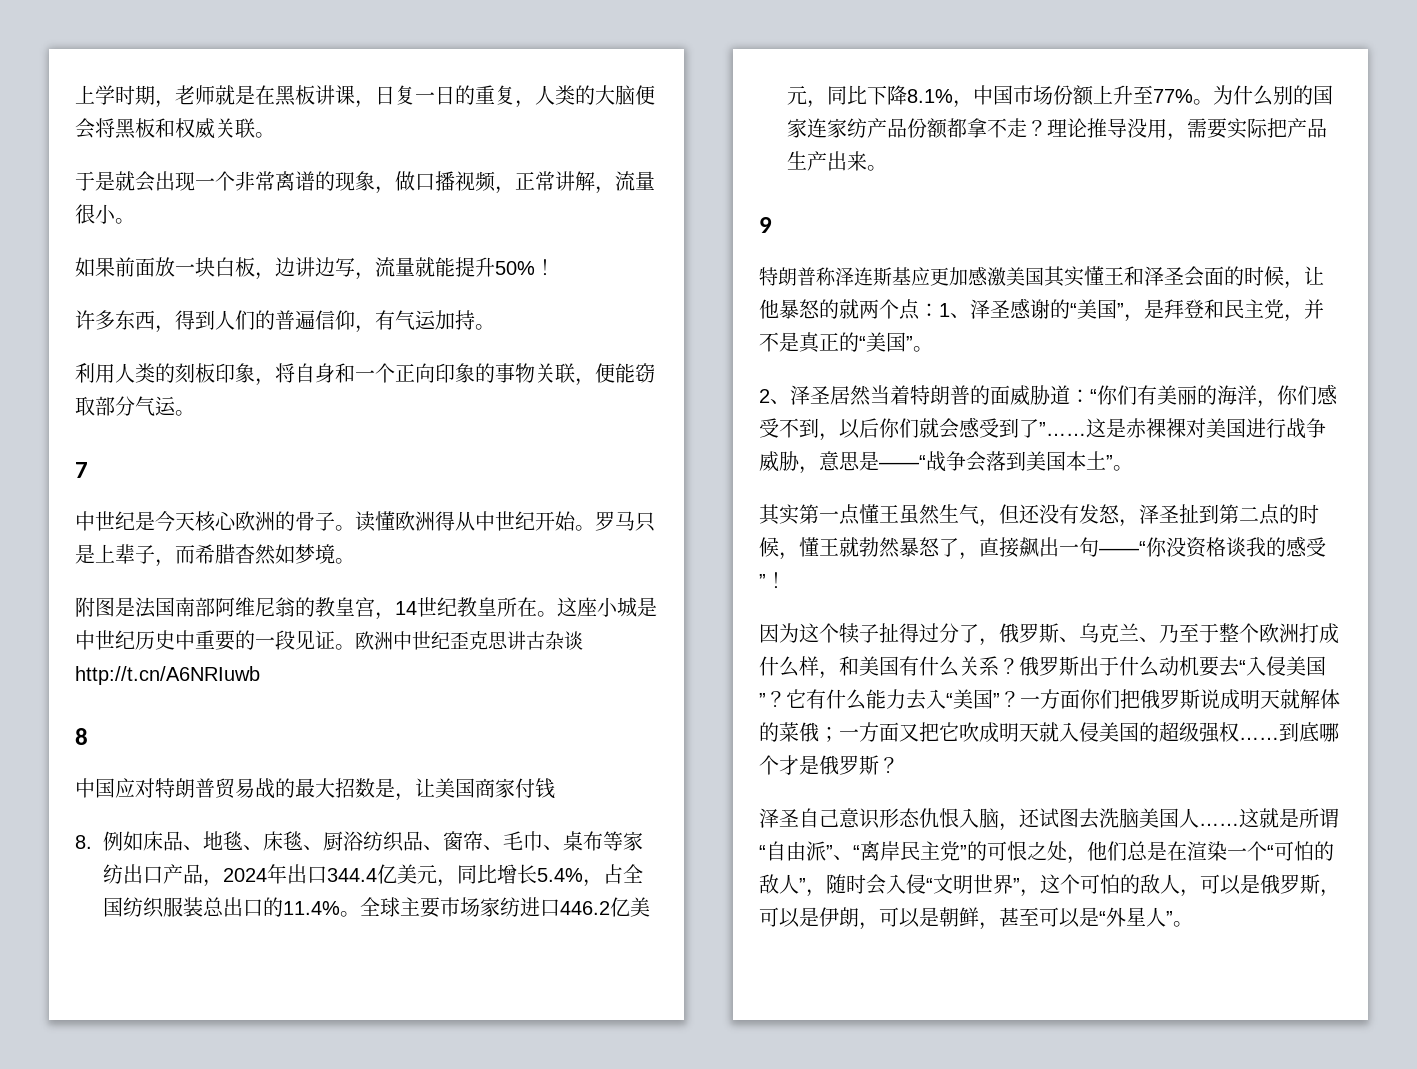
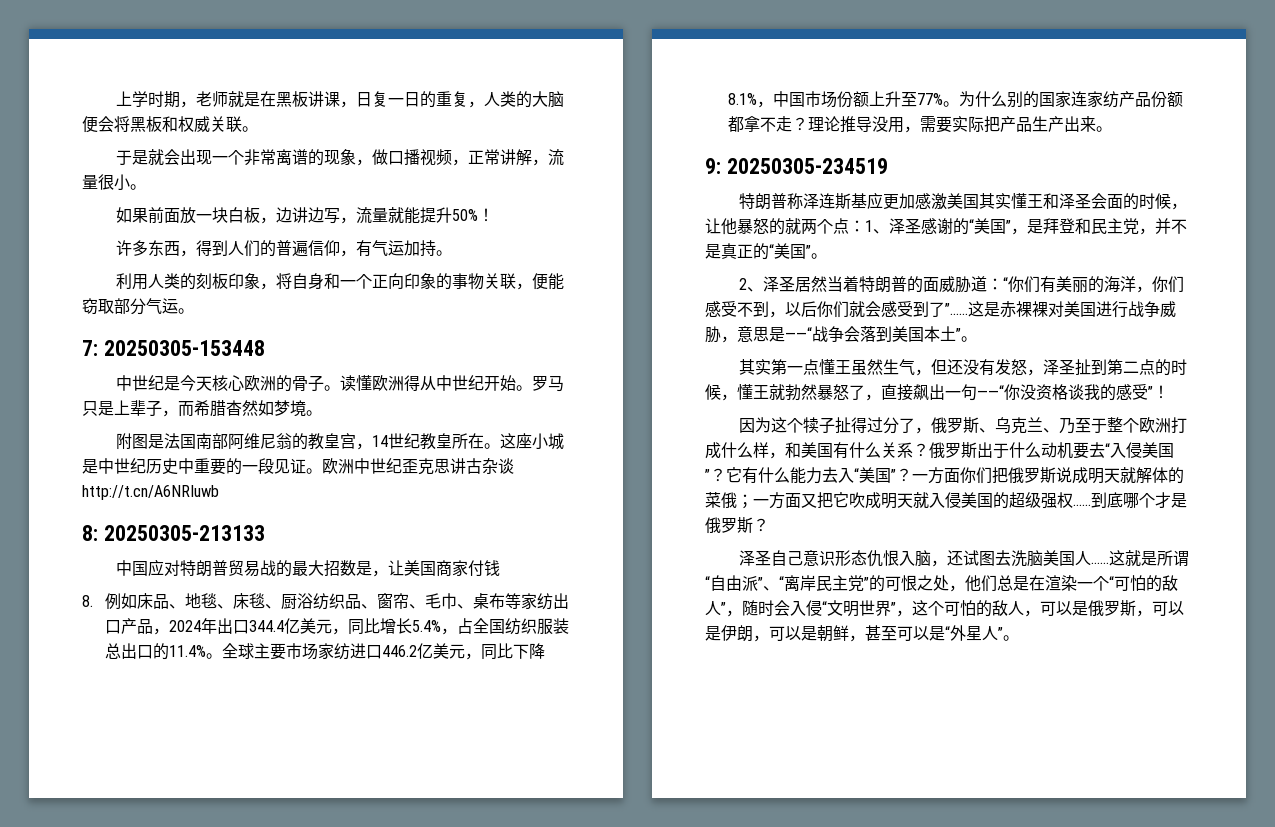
[75,462,88,478] 7 -> [82,340,265,356] 7: 20250305-153448
[75,728,88,745] 8 -> [82,525,265,541] 8: 20250305-213133
[759,217,772,233] 9 -> [705,158,888,174] 9: 20250305-234519

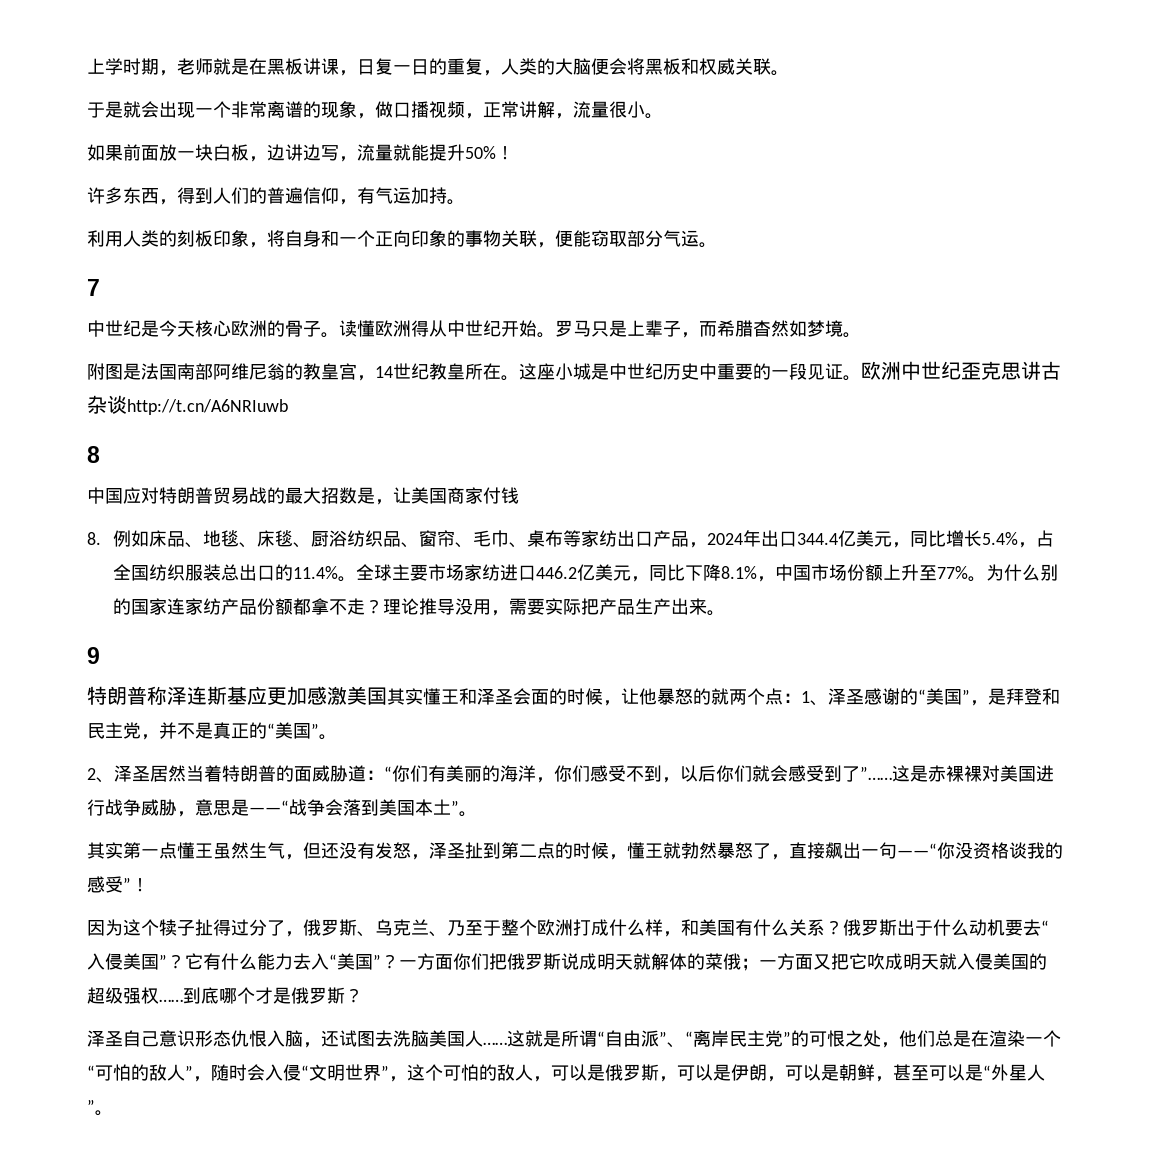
[82,340,265,356] 7: 20250305-153448 -> [87,279,100,296] 7
[82,525,265,541] 8: 20250305-213133 -> [87,446,100,463] 8
[705,158,888,174] 9: 20250305-234519 -> [87,647,100,664] 9

